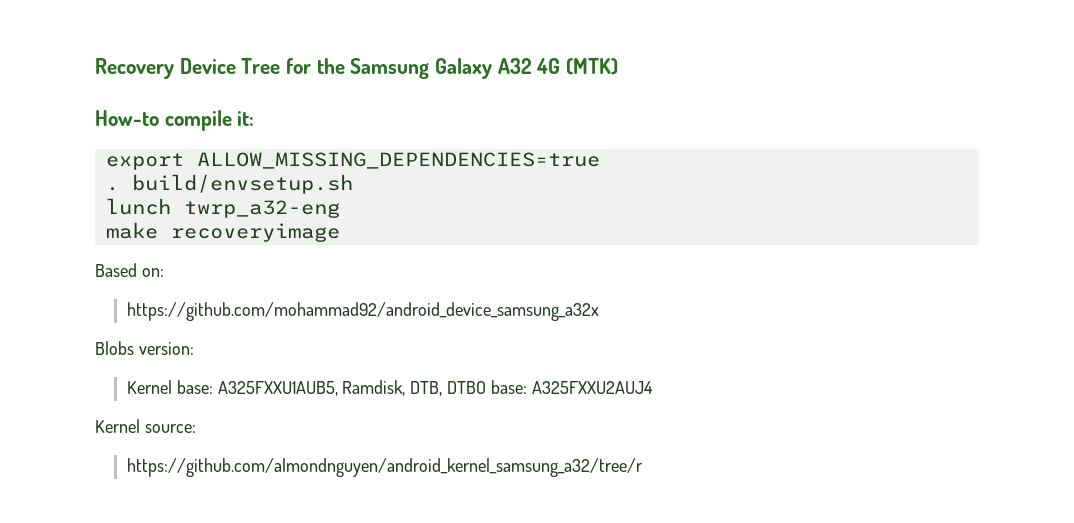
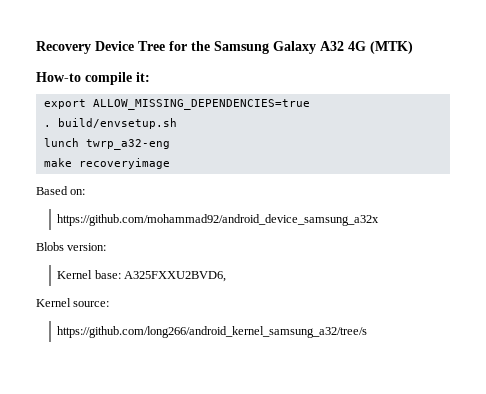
[217,380,653,396] A325FXXU1AUB5, Ramdisk, DTB, DTBO base: A325FXXU2AUJ4 -> [124,271,227,282] A325FXXU2BVD6,
[126,458,643,477] https://github.com/almondnguyen/android_kernel_samsung_a32/tree/r -> [57,326,368,338] https://github.com/long266/android_kernel_samsung_a32/tree/s

